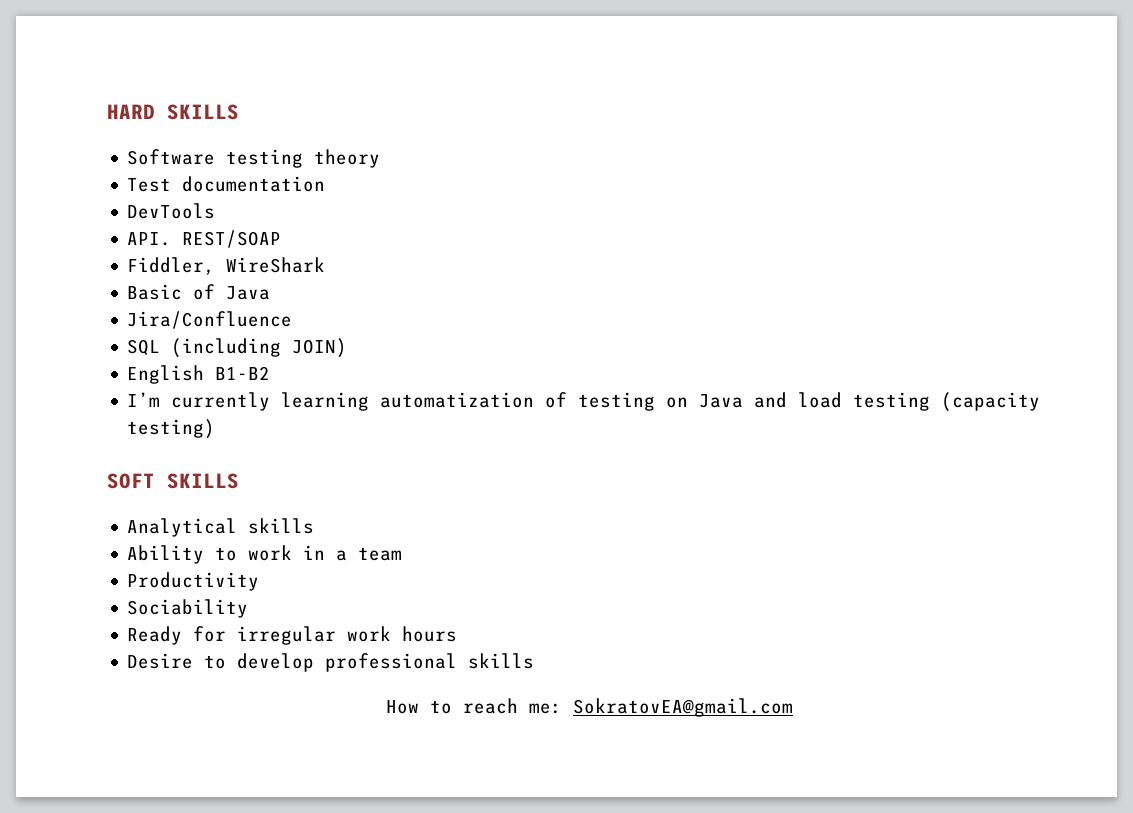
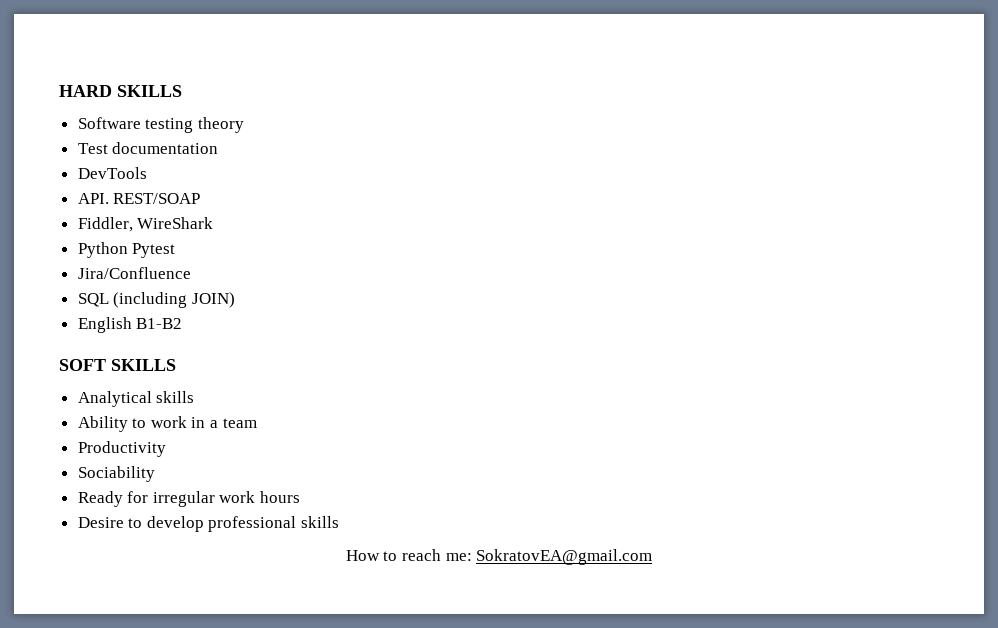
[127,284,271,300] Basic of Java -> [77,242,176,258] Python Pytest
[127,392,1041,412] [127,419,216,439] // I’m currently learning automatization of testing on Java and load testing (capacity testing) -> (183, 323) none

